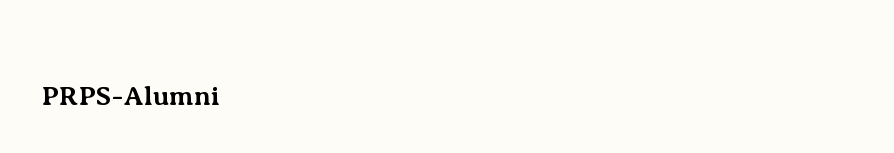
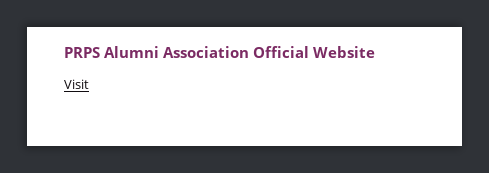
[41,86,220,105] PRPS-Alumni -> [64,46,375,58] [64,79,89,89] PRPS Alumni Association Official Website // Visit

